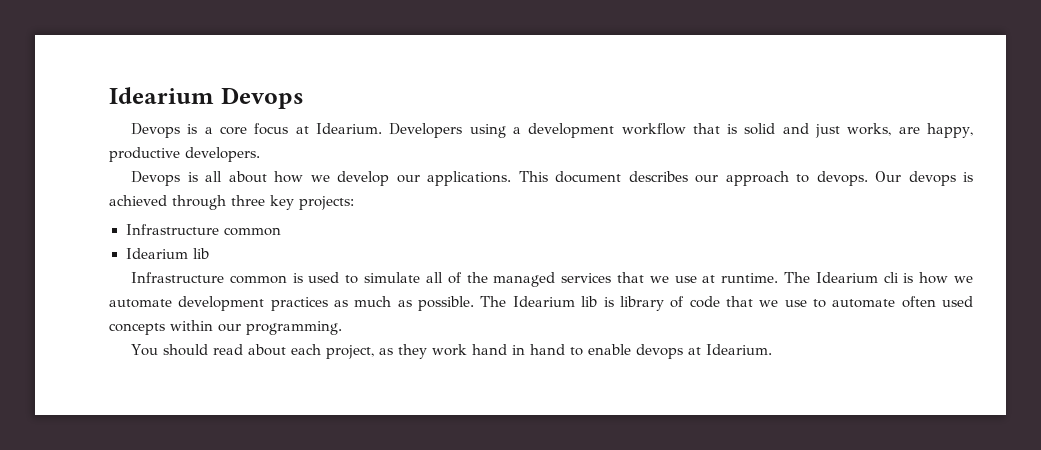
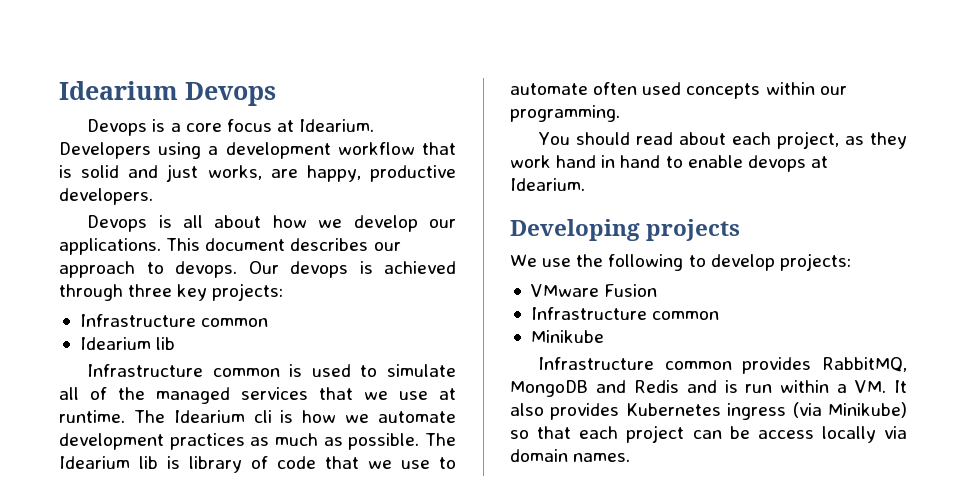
(773, 349) none -> [510,219,741,241] [510,253,851,271] [530,284,658,297] [530,307,720,320] [530,330,604,343] [538,357,907,374] [510,380,908,397] [510,402,907,420] [510,425,907,443] [510,449,631,462] // Developing projects // We use the following to develop projects: // VMware Fusion // Infrastructure common // Minikube // Infrastructure common provides RabbitMQ, MongoDB and Redis and is run within a VM. It also provides Kubernetes ingress (via Minikube) so that each project can be access locally via domain names.

